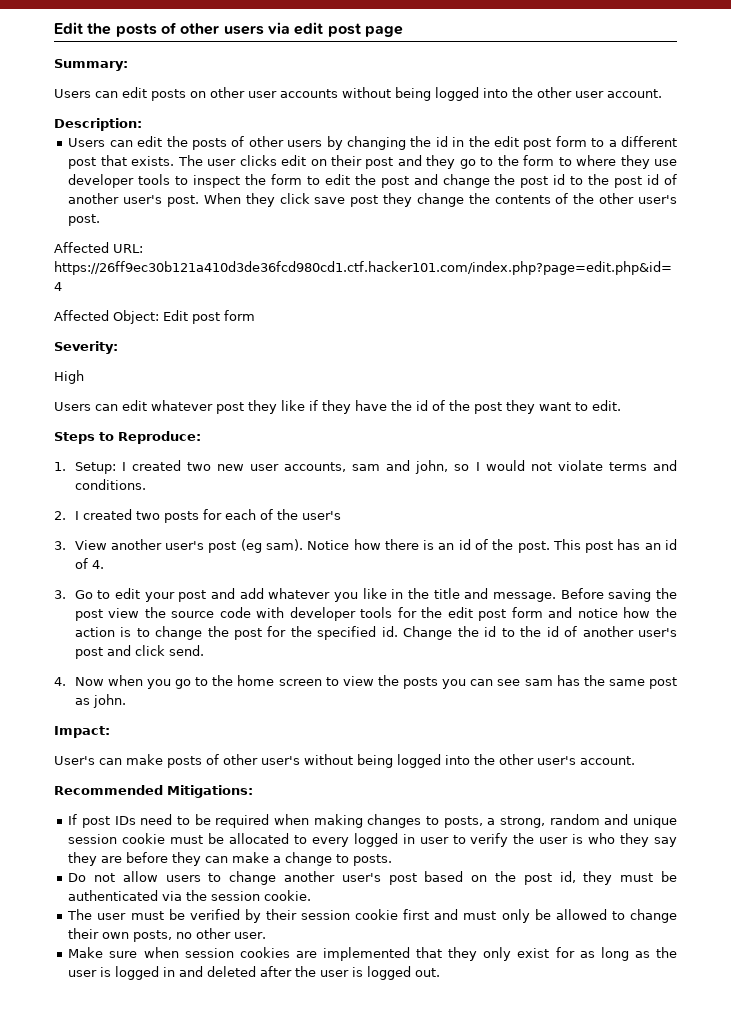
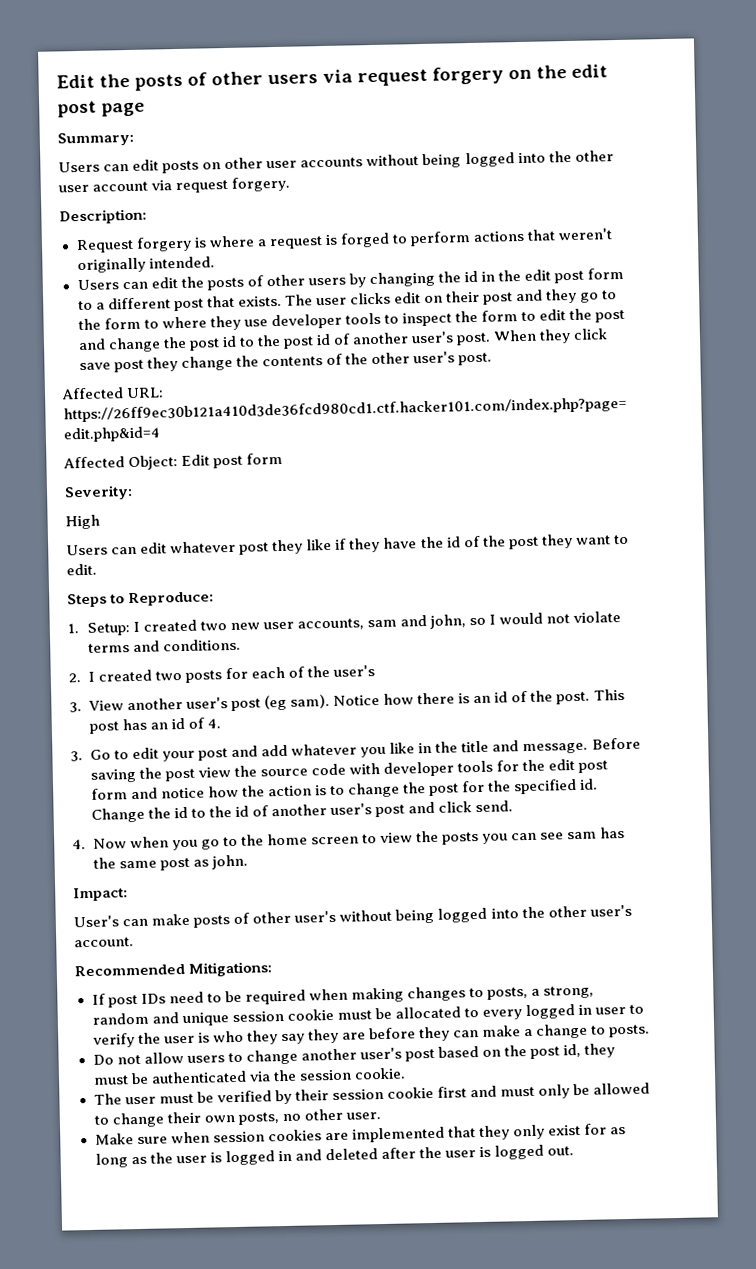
(290, 28) none -> [356,65,568,87] request forgery on the
[607,89,662,98] [54,118,142,131] account. // Description: -> [92,176,291,194] [59,208,147,225] [75,228,613,254] [76,256,215,274] account via request forgery. // Description: // Request forgery is where a request is forged to perform actions that weren't originally intended.

